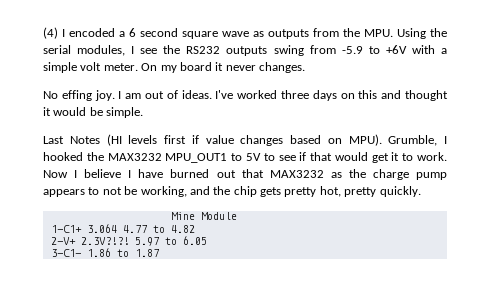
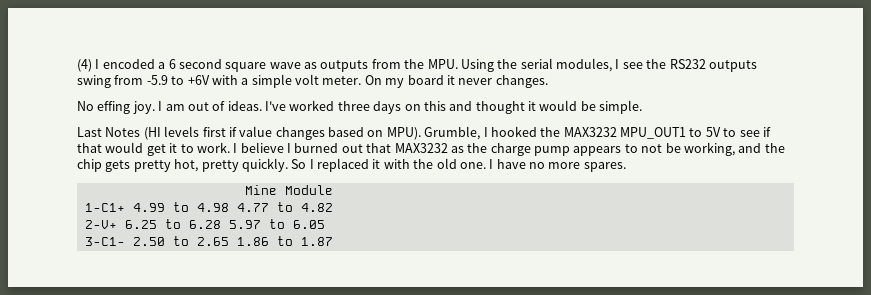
[43,170,68,178] Now -> (230, 147) none
[138,169,164,178] have -> (291, 148) none
(421, 191) none -> [291,158,626,172] So I replaced it with the old one. I have no more spares.
[86,224,117,233] 3.064 -> [132,202,229,212] 4.99 to 4.98
[80,237,129,245] 2.3V?!?! -> [124,219,221,229] 6.25 to 6.28
(81, 253) none -> [132,236,229,246] 2.50 to 2.65

